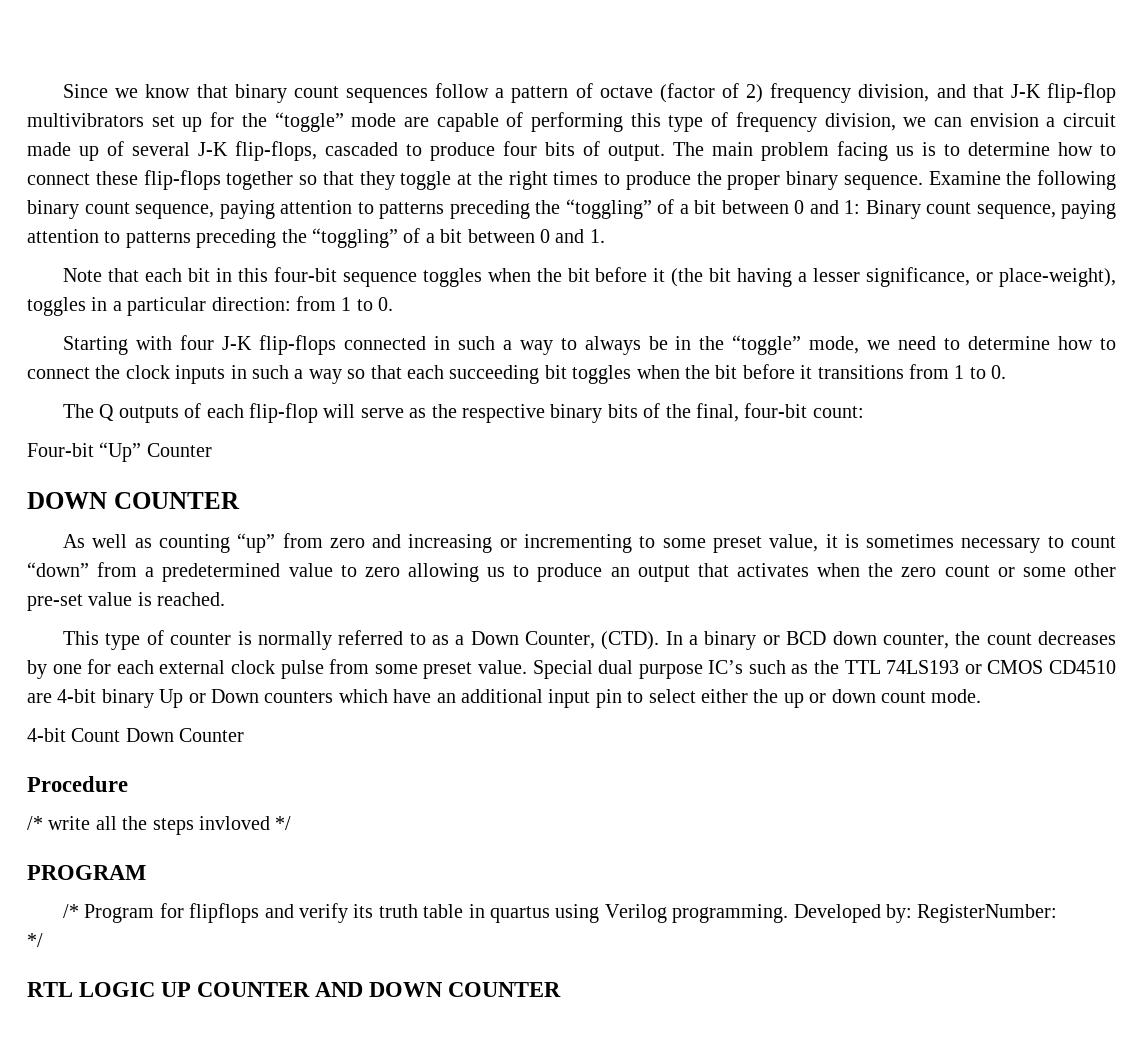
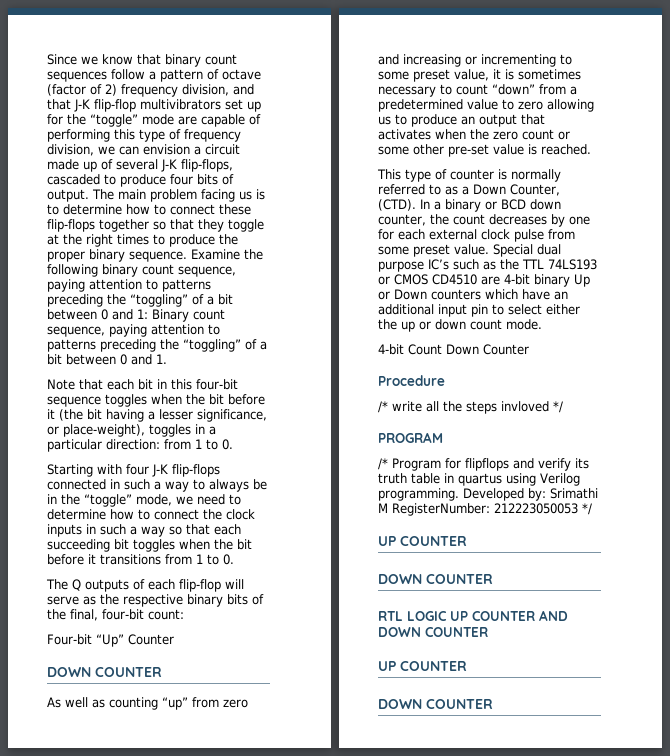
(913, 913) none -> [550,488,598,499] [378,503,388,513] Srimathi M
[27,933,43,947] // */ -> [494,503,592,515] [378,536,467,546] [378,574,493,584] 212223050053 */ // UP COUNTER // DOWN COUNTER
(562, 989) none -> [378,661,467,671] [378,699,493,709] // UP COUNTER // DOWN COUNTER

